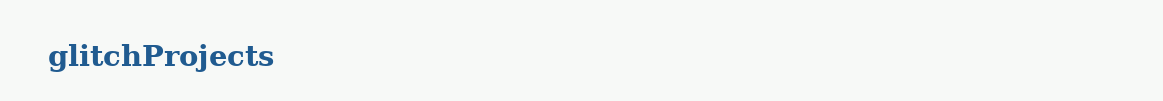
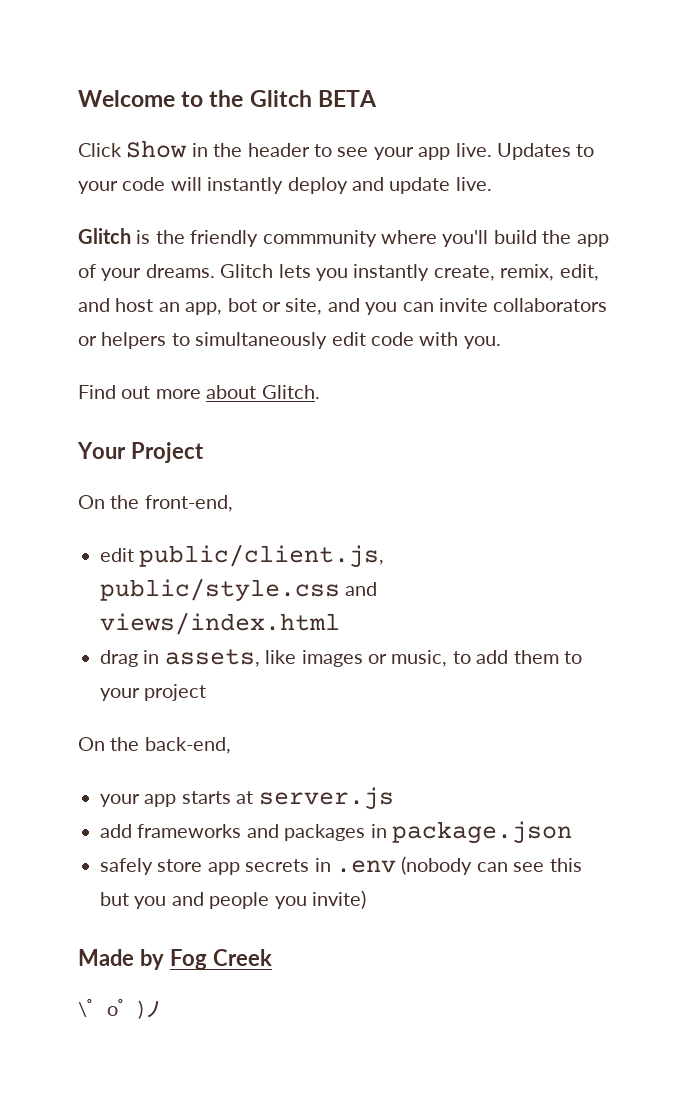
[48,44,274,72] glitchProjects -> [78,90,377,107] [78,140,595,160] [78,177,492,194] [78,228,609,247] [78,264,599,281] [78,298,608,315] [78,332,501,349] [78,385,320,399] [77,442,204,463] [78,495,233,512] [100,544,385,568] [100,578,378,602] [100,612,340,635] [100,649,582,667] [100,684,207,701] [78,737,231,754] [100,787,394,810] [100,821,572,844] [100,856,582,875] [100,890,366,909] [78,949,272,970] [78,998,163,1019] Welcome to the Glitch BETA // Click Show in the header to see your app live. Updates to your code will instantly deploy and update live. // Glitch is the friendly commmunity where you'll build the app of your dreams. Glitch lets you instantly create, remix, edit, and host an app, bot or site, and you can invite collaborators or helpers to simultaneously edit code with you. // Find out more about Glitch. // Your Project // On the front-end, // edit public/client.js, public/style.css and views/index.html // drag in assets, like images or music, to add them to your project // On the back-end, // your app starts at server.js // add frameworks and packages in package.json // safely store app secrets in .env (nobody can see this but you and people you invite) // Made by Fog Creek // \゜o゜)ノ

